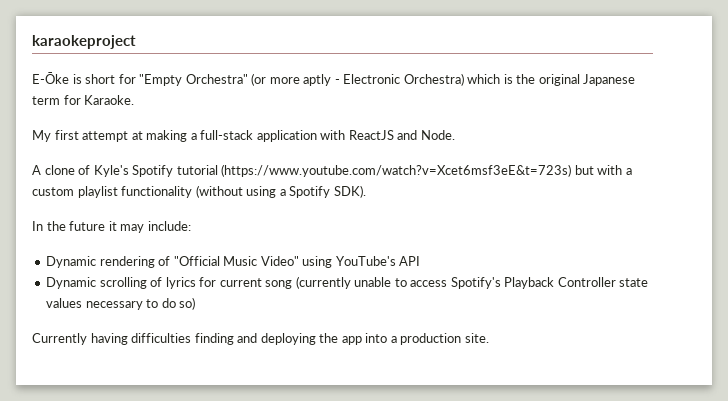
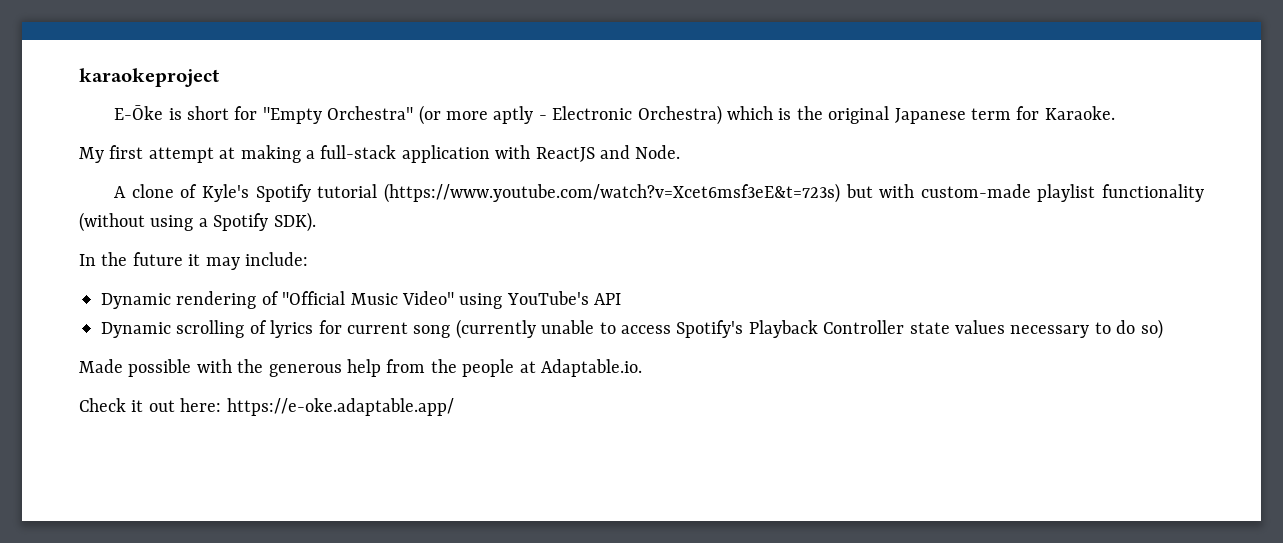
[625,168,632,175] [32,187,74,196] a custom -> [920,184,1031,198] custom-made
[32,333,489,345] Currently having difficulties finding and deploying the app into a production site. -> [79,359,642,377] [79,398,454,416] Made possible with the generous help from the people at Adaptable.io. // Check it out here: https://e-oke.adaptable.app/

